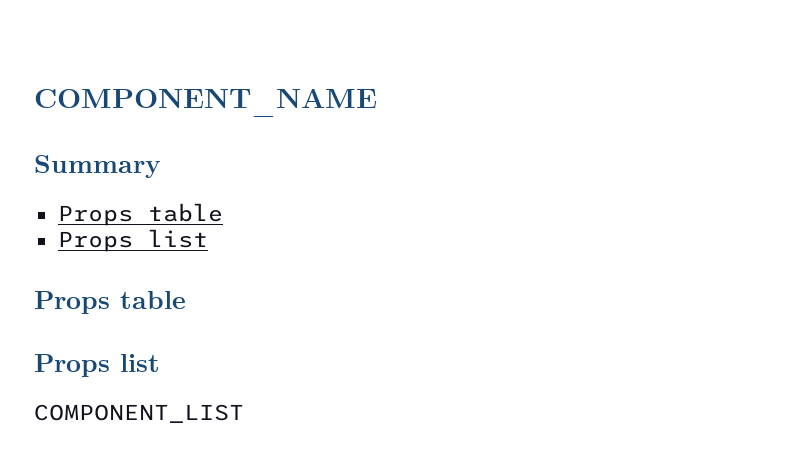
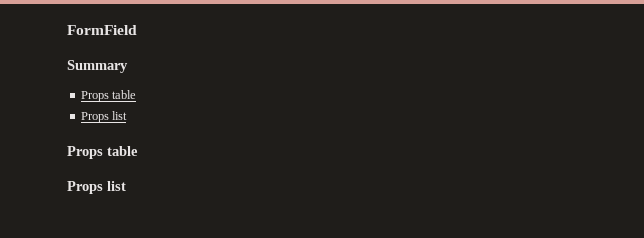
[34,89,377,117] COMPONENT_NAME -> [67,25,137,35] FormField
[34,404,244,423] // COMPONENT_LIST -> (126, 186) none

